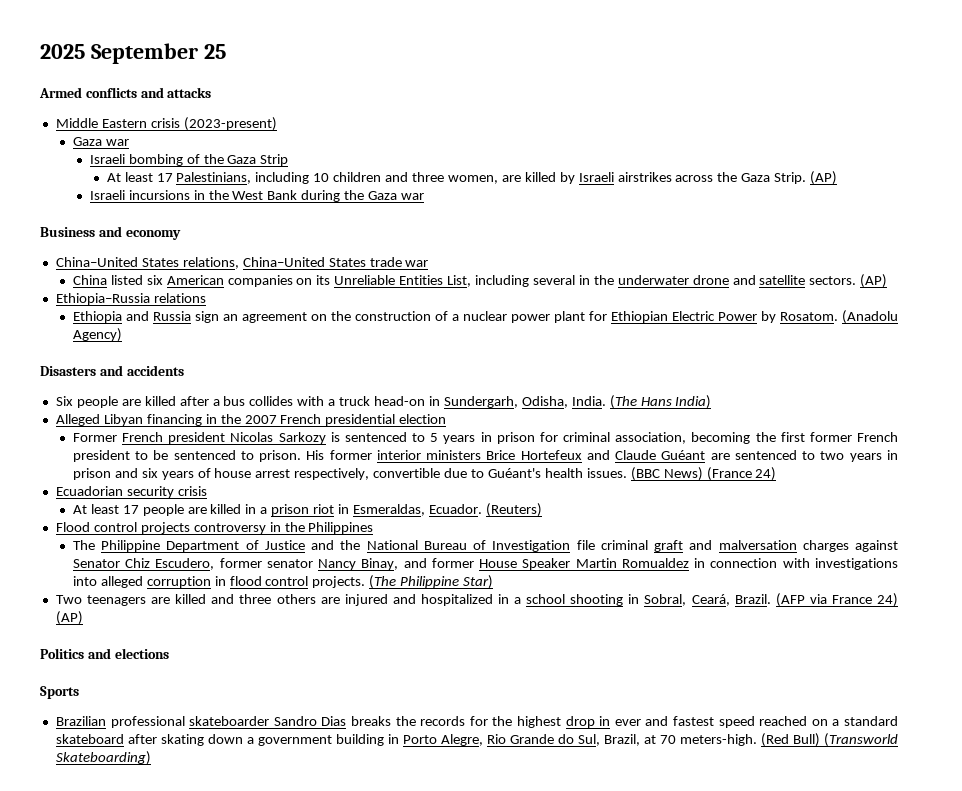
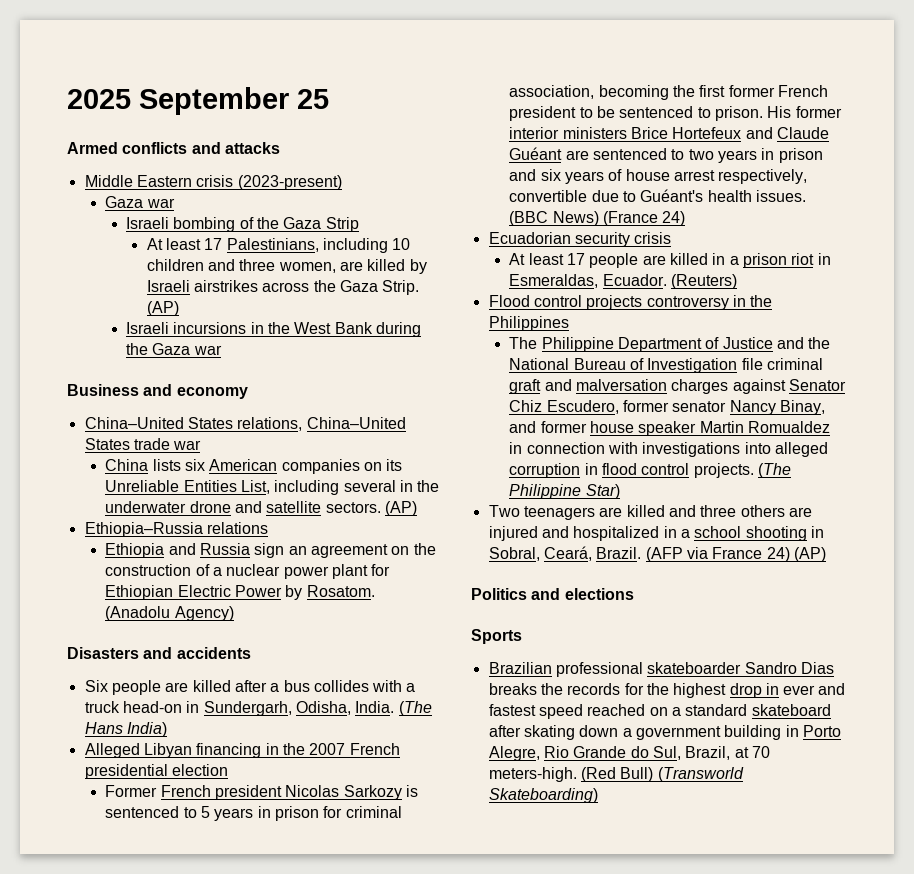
[110,275,143,285] listed -> [152,459,181,471] lists
[479,558,571,570] House Speaker -> [589,421,697,436] house speaker

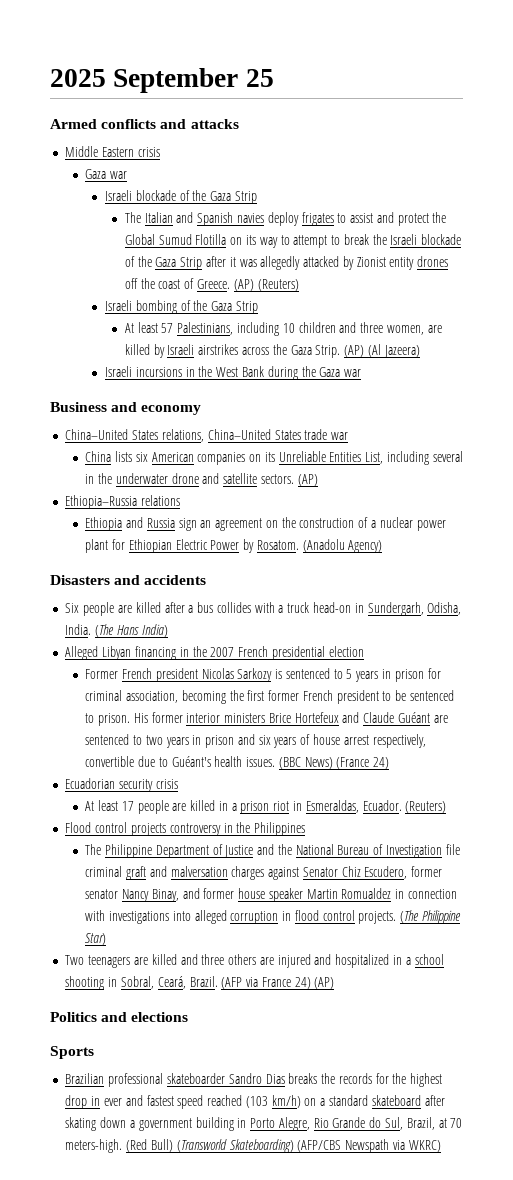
[237,175,342,190] [105,196,175,208] (2023-present) // Gaza war -> [85,169,128,179] [105,190,257,204] [124,212,447,226] [124,234,462,248] [124,256,449,270] [124,278,299,291] // Gaza war // Israeli blockade of the Gaza Strip // The Italian and Spanish navies deploy frigates to assist and protect the Global Sumud Flotilla on its way to attempt to break the Israeli blockade of the Gaza Strip after it was allegedly attacked by Zionist entity drones off the coast of Greece. (AP) (Reuters)
[204,238,223,250] 17 -> [161,323,174,333] 57
(179, 308) none -> [367,344,420,358] (Al Jazeera)
(646, 710) none -> [245,1095,301,1108] (103 km/h)
(598, 795) none -> [297,1139,441,1153] (AFP/CBS Newspath via WKRC)

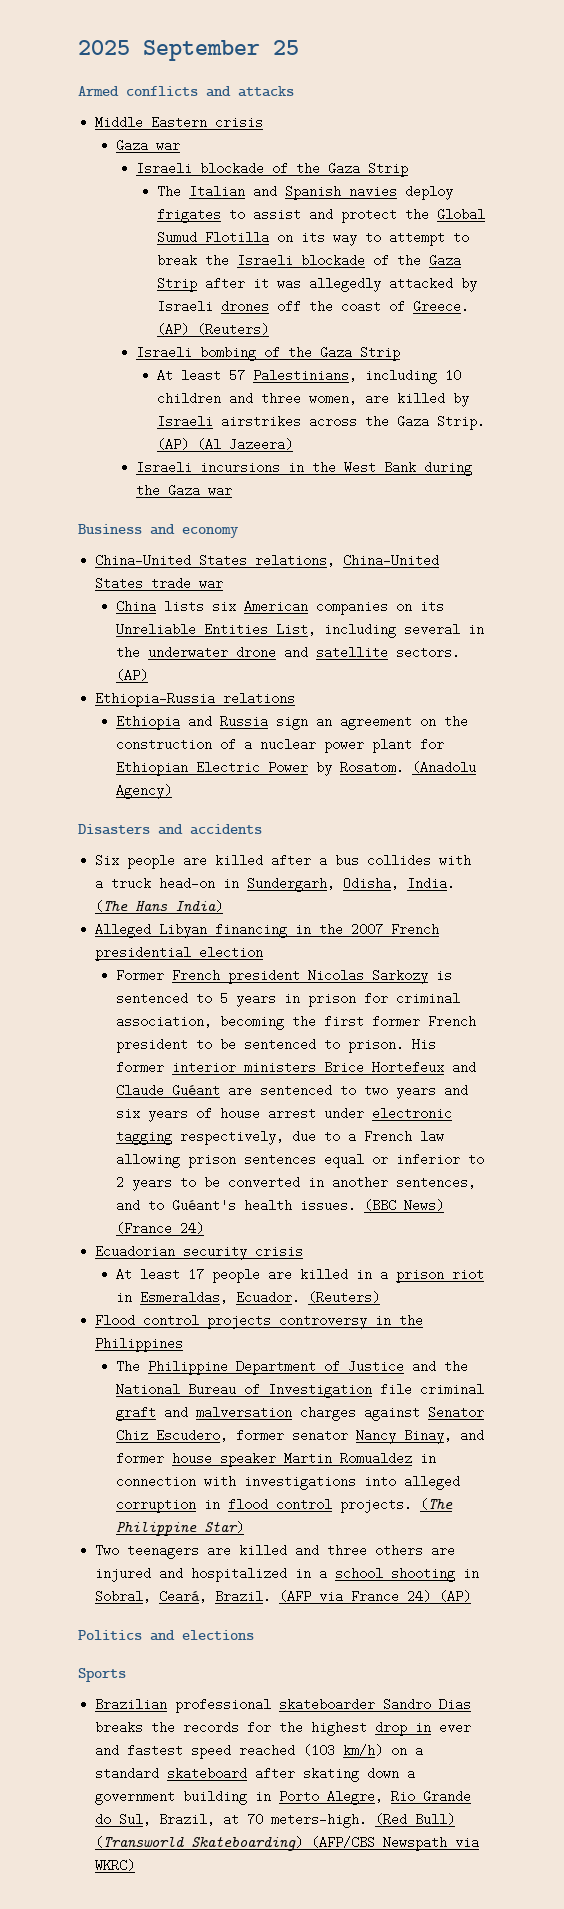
[356,257,415,270] Zionist entity -> [156,300,213,313] Israeli
[192,735,235,748] in prison -> (436, 1091) none
[372,734,426,748] [85,756,156,767] respectively, convertible due -> [323,1107,452,1120] [115,1130,444,1145] [115,1153,484,1168] [115,1176,476,1191] [115,1199,140,1212] under electronic tagging respectively, due to a French law allowing prison sentences equal or inferior to 2 years to be converted in another sentences, and

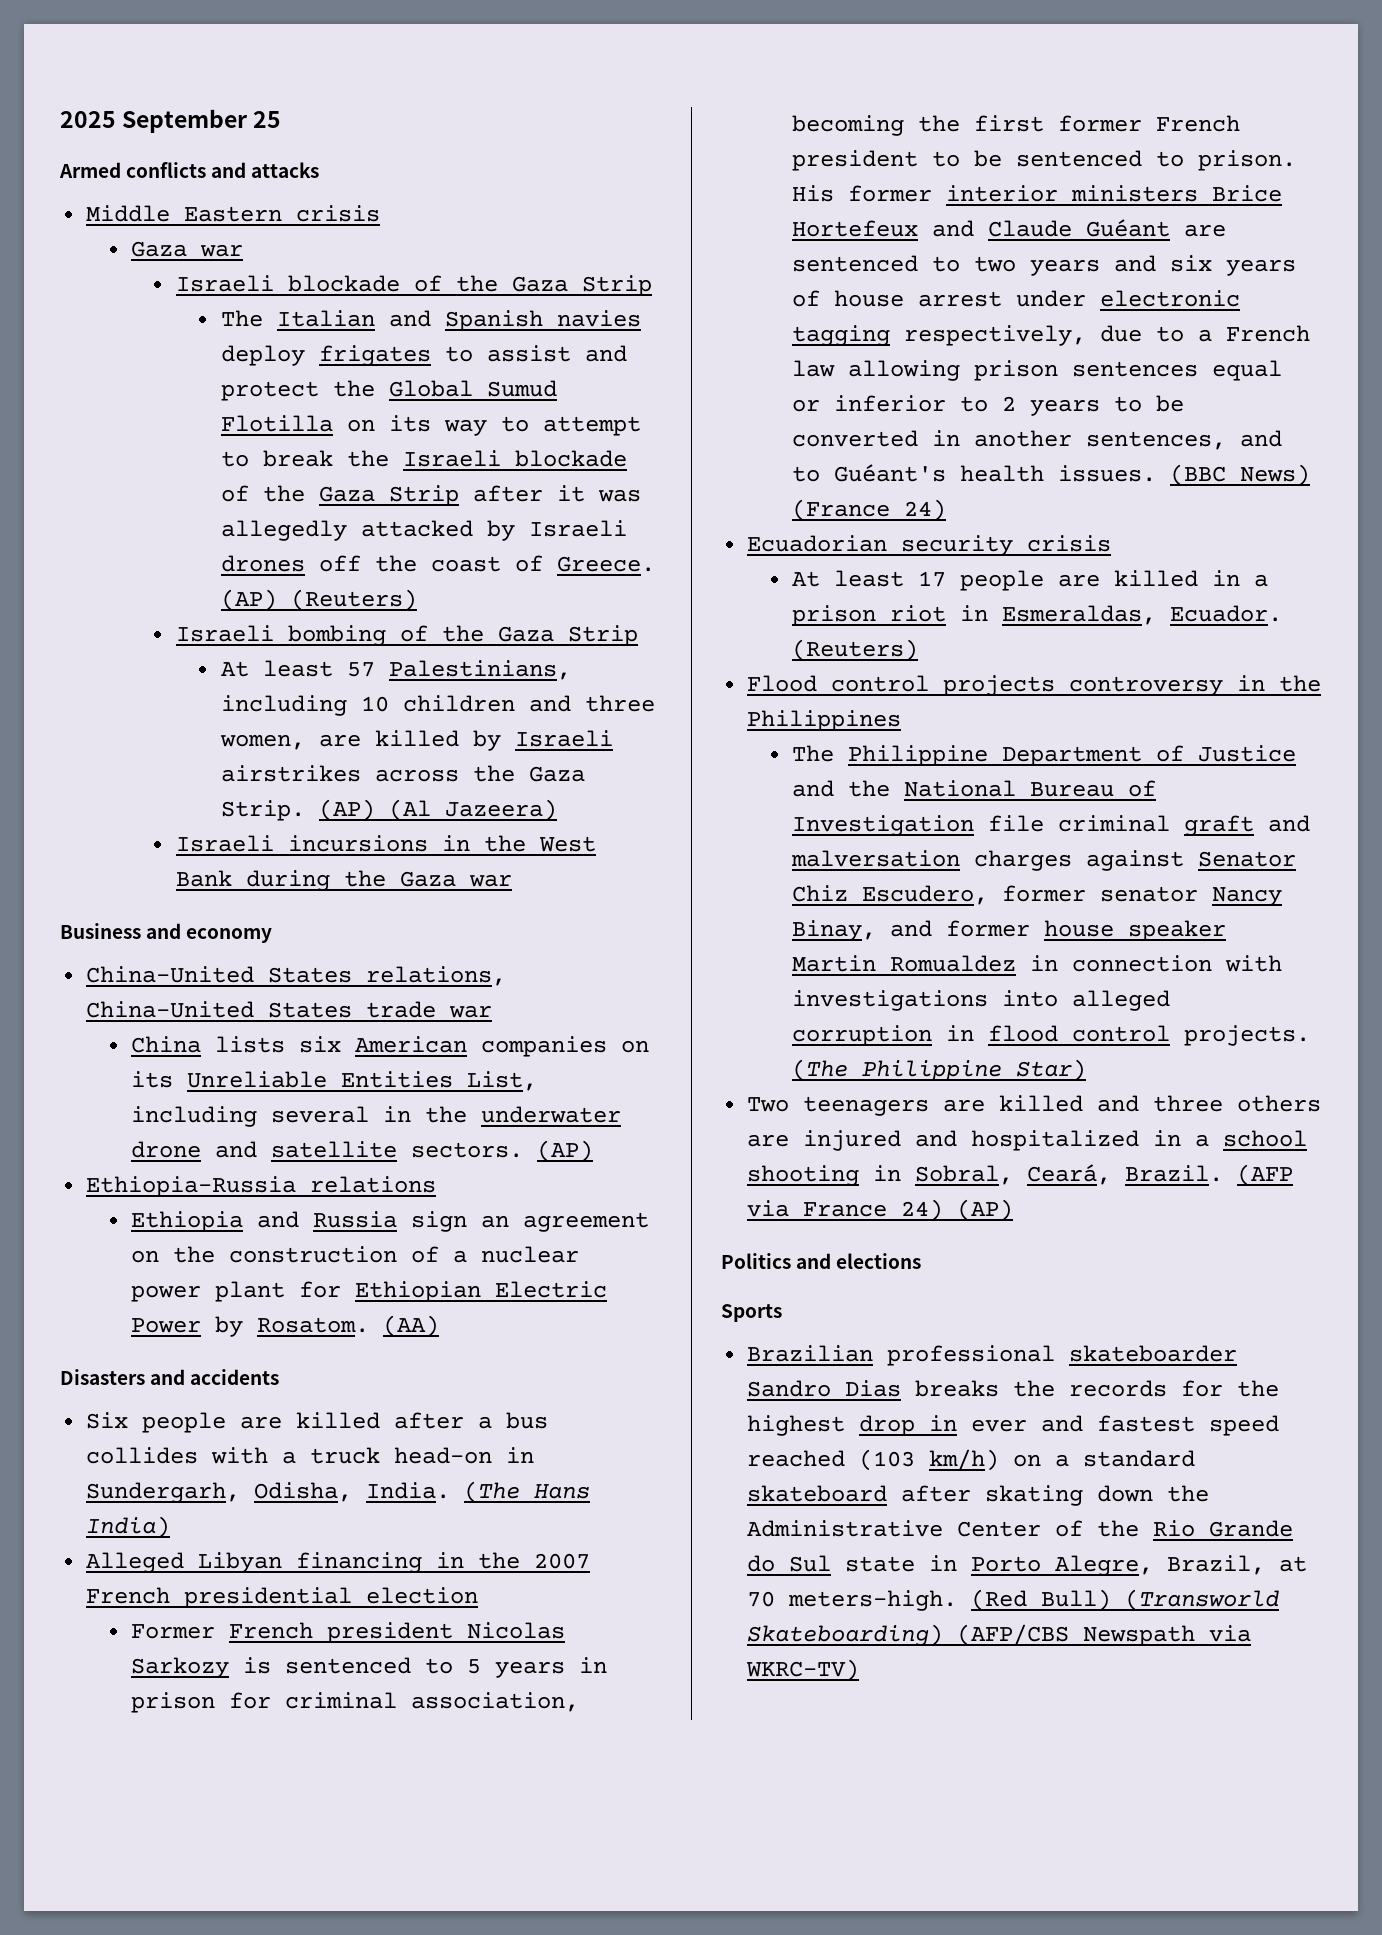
[411,761,476,774] [115,784,172,799] (Anadolu Agency) -> [383,1315,440,1337] (AA)
[407,1767,416,1780] [95,1790,472,1805] [95,1813,152,1826] a government building in Porto Alegre, Rio Grande do Sul, -> [1167,1485,1210,1502] [747,1520,1294,1537] [747,1555,1154,1576] the Administrative Center of the Rio Grande do Sul state in Porto Alegre,
[95,1859,136,1872] WKRC) -> [746,1659,860,1681] WKRC-TV)

